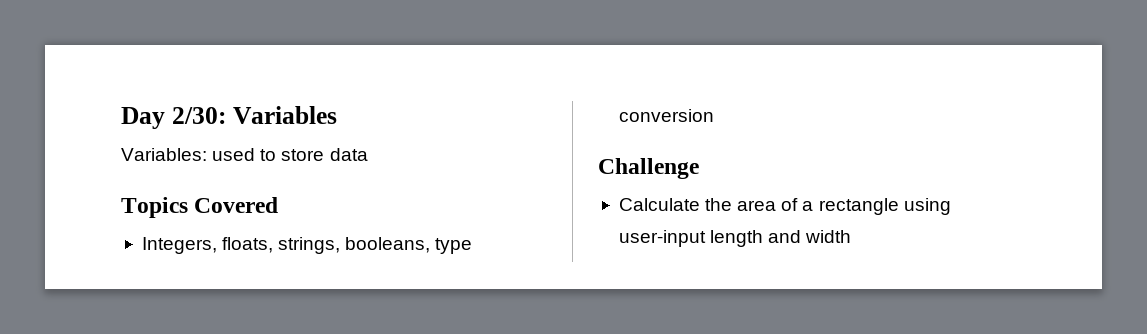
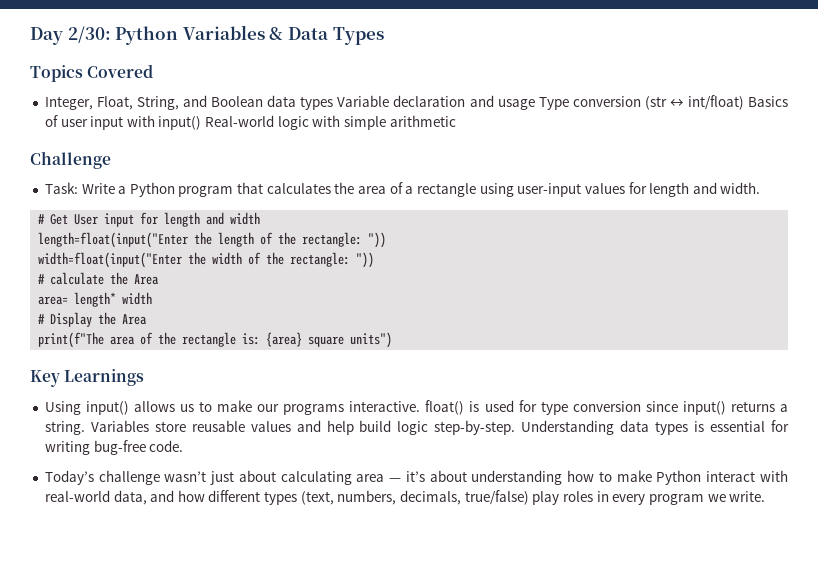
[232,106,337,124] [121,148,368,161] [121,197,279,218] [141,237,473,254] [618,109,714,122] [598,158,699,179] [618,198,700,211] Variables // Variables: used to store data // Topics Covered // Integers, floats, strings, booleans, type conversion // Challenge // Calculate -> [115,25,384,45] [30,64,154,82] [44,95,788,110] [44,115,456,130] [30,151,111,169] [44,182,331,197] Python Variables & Data Types // Topics Covered // Integer, Float, String, and Boolean data types Variable declaration and usage Type conversion (str ↔ int/float) Basics of user input with input() Real-world logic with simple arithmetic // Challenge // Task: Write a Python program that calculates
[710,230,852,247] length and width -> [584,182,761,197] [38,212,261,227] [38,232,387,248] [38,252,375,268] [38,272,160,285] [38,292,153,307] [38,312,148,327] [38,332,393,348] [30,369,145,387] [44,400,788,415] [44,420,790,435] [44,440,184,455] [44,470,788,485] [44,490,766,505] values for length and width. // # Get User input for length and width // length=float(input("Enter the length of the rectangle: ")) // width=float(input("Enter the width of the rectangle: ")) // # calculate the Area // area= length* width // # Display the Area // print(f"The area of the rectangle is: {area} square units") // Key Learnings // Using input() allows us to make our programs interactive. float() is used for type conversion since input() returns a string. Variables store reusable values and help build logic step-by-step. Understanding data types is essential for writing bug-free code. // Today’s challenge wasn’t just about calculating area — it’s about understanding how to make Python interact with real-world data, and how different types (text, numbers, decimals, true/false) play roles in every program we write.

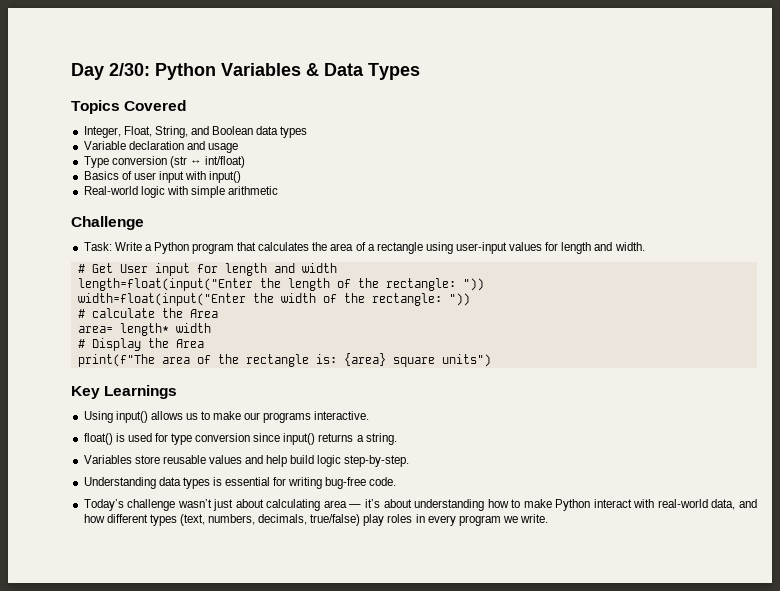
(334, 103) none -> (308, 132) //
(535, 104) none -> (238, 148) //
(744, 102) none -> (246, 162) //
(202, 123) none -> (242, 177) //
(421, 406) none -> (370, 415) //
(85, 428) none -> (397, 439) //
(516, 427) none -> (410, 461) //

